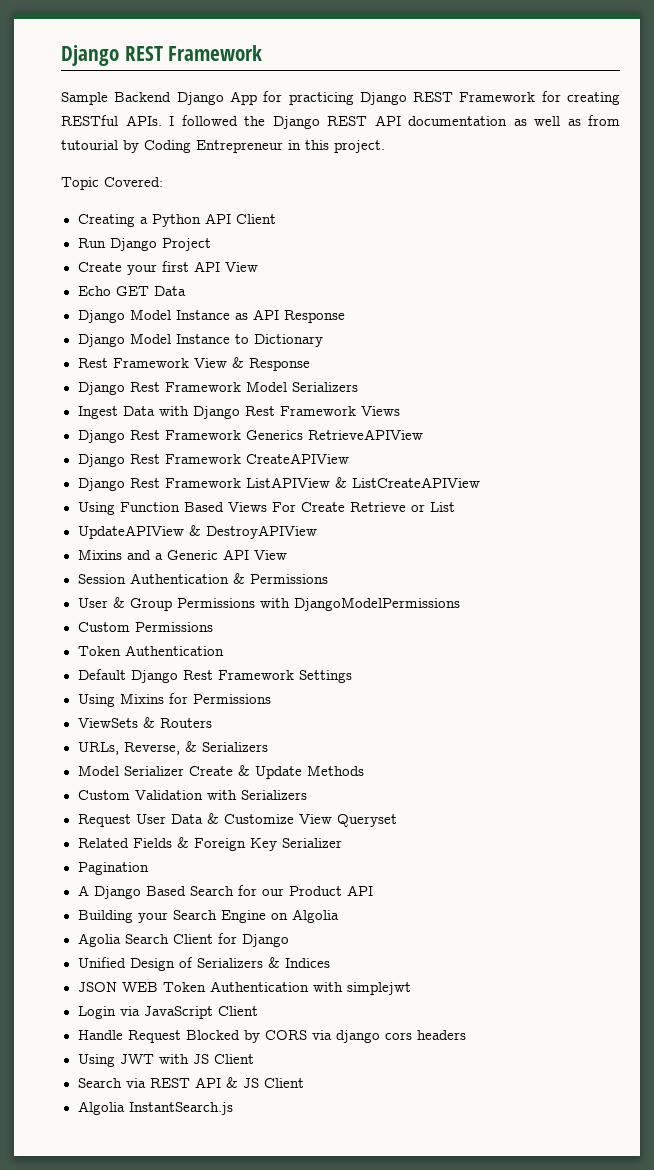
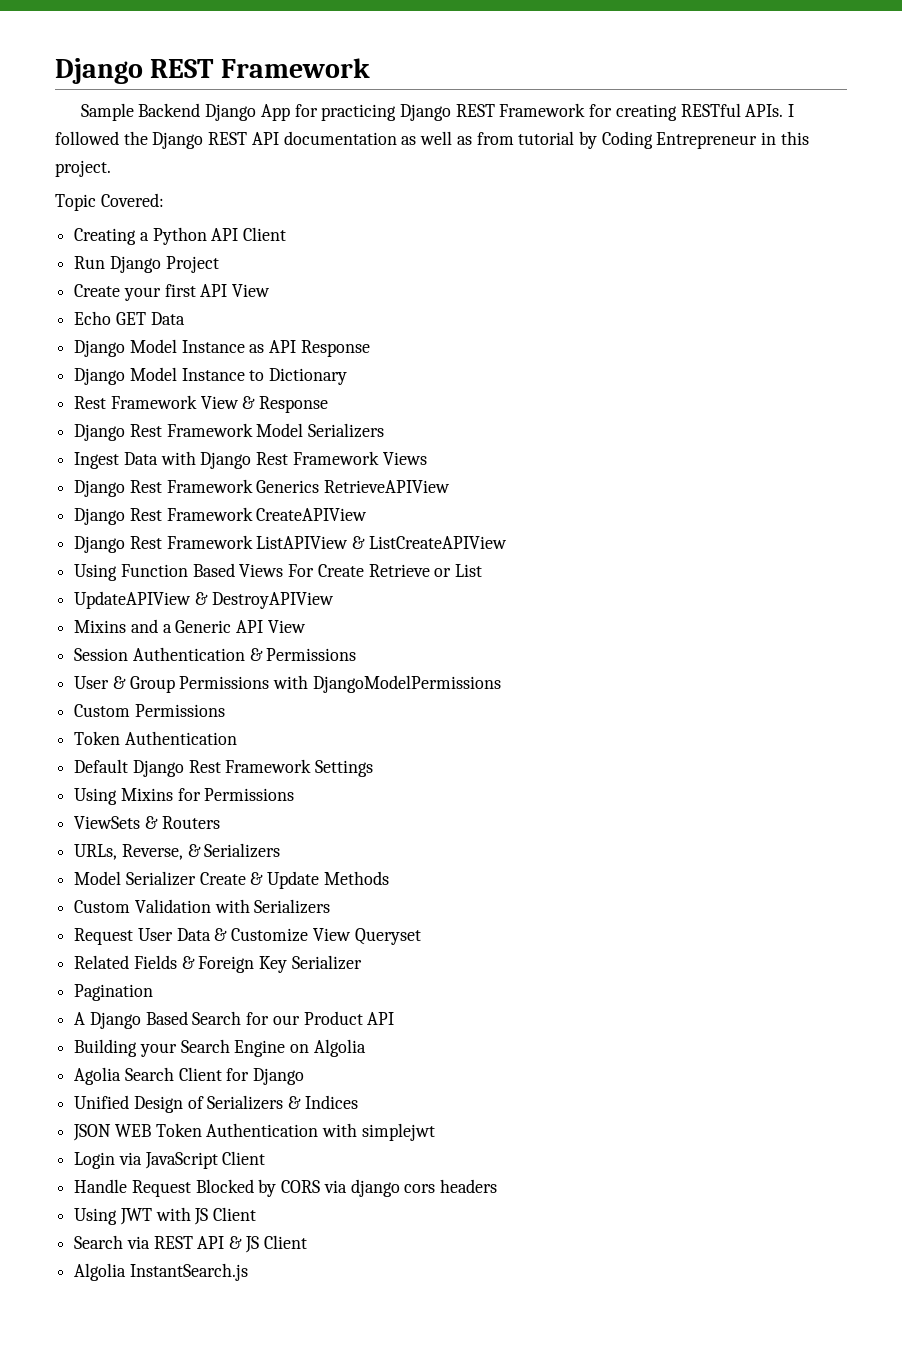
[61,140,118,150] tutourial -> [518,131,575,145] tutorial

